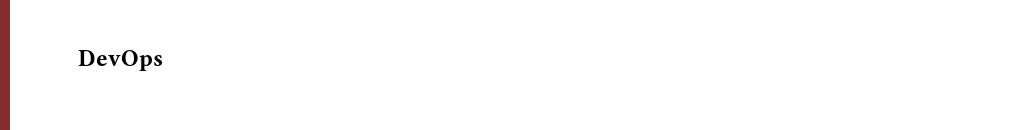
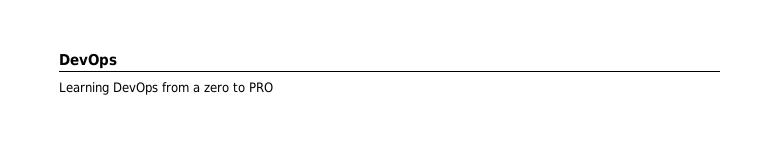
[78,49,163,71] DevOps -> [59,53,117,69] [59,82,273,95] DevOps // Learning DevOps from a zero to PRO

